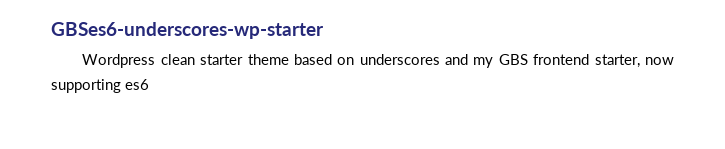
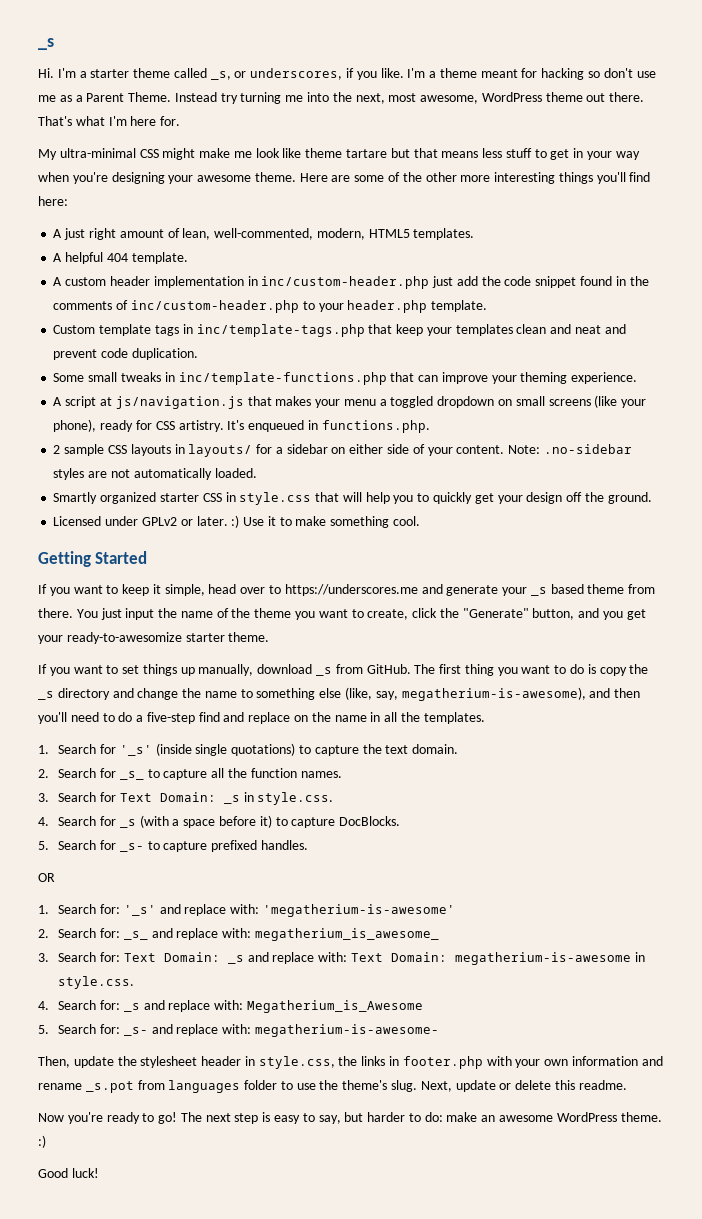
[51,22,324,39] [82,54,674,68] [51,79,149,93] GBSes6-underscores-wp-starter // Wordpress clean starter theme based on underscores and my GBS frontend starter, now supporting es6 -> [38,38,54,50] [38,68,656,80] [38,92,645,104] [38,116,181,126] [38,148,640,160] [38,172,651,184] [38,196,68,206] [53,228,475,240] [53,252,188,264] [53,276,649,289] [53,300,488,313] [53,324,626,337] [53,348,198,360] [53,372,638,385] [53,395,647,409] [53,419,430,433] [53,444,632,457] [53,468,257,480] [53,492,652,505] [53,515,420,528] [38,551,148,567] [38,584,656,596] [38,608,646,620] [38,632,270,644] [38,664,649,676] [38,687,641,701] [38,712,485,724] [38,743,459,756] [38,768,342,780] [38,792,334,805] [38,815,401,828] [38,840,308,852] [38,873,55,882] [38,904,455,917] [38,928,439,941] [38,952,645,965] [58,976,135,989] [38,1000,423,1013] [38,1024,439,1037] [38,1056,663,1069] [38,1080,627,1093] [38,1112,662,1124] [38,1135,46,1148] [38,1168,99,1178] _s // Hi. I'm a starter theme called _s, or underscores, if you like. I'm a theme meant for hacking so don't use me as a Parent Theme. Instead try turning me into the next, most awesome, WordPress theme out there. That's what I'm here for. // My ultra-minimal CSS might make me look like theme tartare but that means less stuff to get in your way when you're designing your awesome theme. Here are some of the other more interesting things you'll find here: // A just right amount of lean, well-commented, modern, HTML5 templates. // A helpful 404 template. // A custom header implementation in inc/custom-header.php just add the code snippet found in the comments of inc/custom-header.php to your header.php template. // Custom template tags in inc/template-tags.php that keep your templates clean and neat and prevent code duplication. // Some small tweaks in inc/template-functions.php that can improve your theming experience. // A script at js/navigation.js that makes your menu a toggled dropdown on small screens (like your phone), ready for CSS artistry. It's enqueued in functions.php. // 2 sample CSS layouts in layouts/ for a sidebar on either side of your content. Note: .no-sidebar styles are not automatically loaded. // Smartly organized starter CSS in style.css that will help you to quickly get your design off the ground. // Licensed under GPLv2 or later. :) Use it to make something cool. // Getting Started // If you want to keep it simple, head over to https://underscores.me and generate your _s based theme from there. You just input the name of the theme you want to create, click the "Generate" button, and you get your ready-to-awesomize starter theme. // If you want to set things up manually, download _s from GitHub. The first thing you want to do is copy the _s directory and change the name to something else (like, say, megatherium-is-awesome), and then you'll need to do a five-step find and replace on the name in all the templates. // 1. Search for '_s' (inside single quotations) to capture the text domain. // 2. Search for _s_ to capture all the function names. // 3. Search for Text Domain: _s in style.css. // 4. Search for _s (with a space before it) to capture DocBlocks. // 5. Search for _s- to capture prefixed handles. // OR // 1. Search for: '_s' and replace with: 'megatherium-is-awesome' // 2. Search for: _s_ and replace with: megatherium_is_awesome_ // 3. Search for: Text Domain: _s and replace with: Text Domain: megatherium-is-awesome in style.css. // 4. Search for: _s and replace with: Megatherium_is_Awesome // 5. Search for: _s- and replace with: megatherium-is-awesome- // Then, update the stylesheet header in style.css, the links in footer.php with your own information and rename _s.pot from languages folder to use the theme's slug. Next, update or delete this readme. // Now you're ready to go! The next step is easy to say, but harder to do: make an awesome WordPress theme. :) // Good luck!

